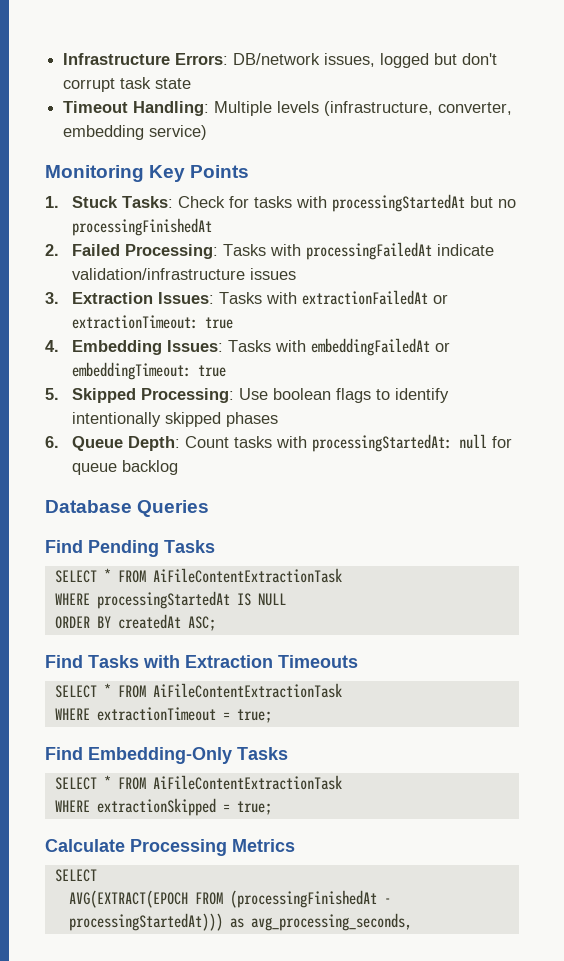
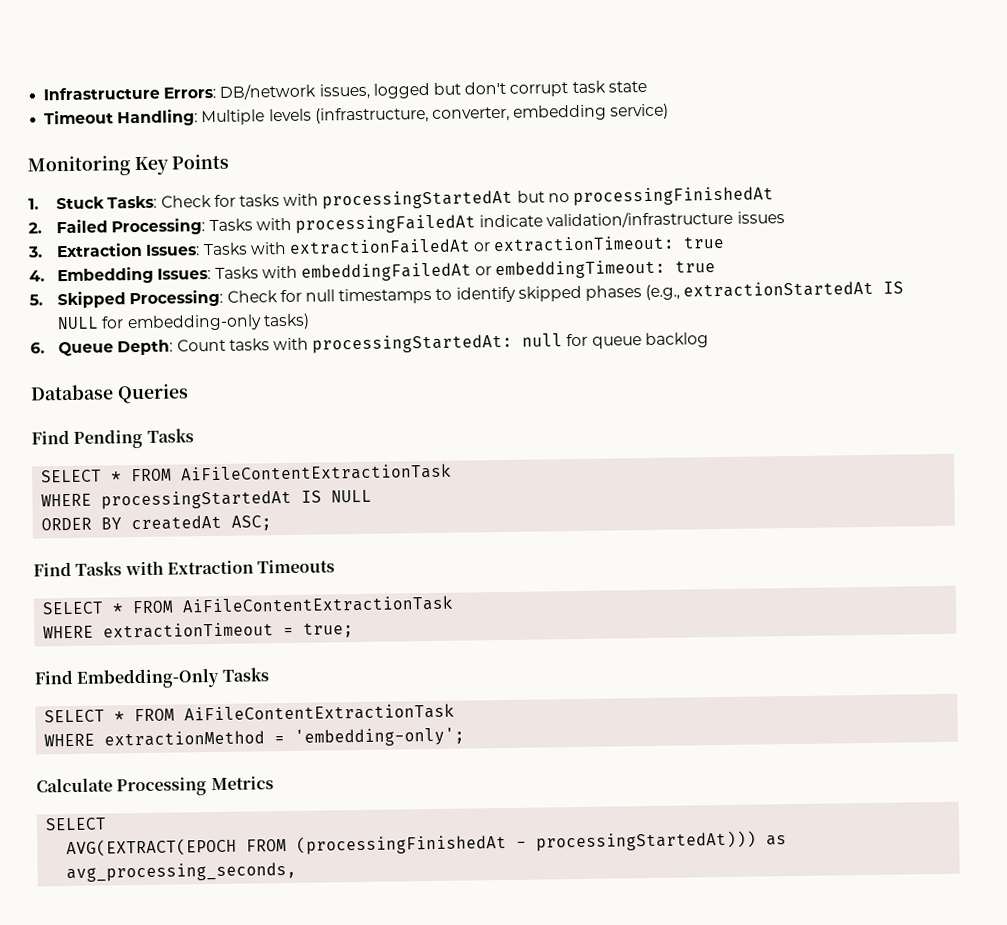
[239,388,372,403] Use boolean flags -> [226,287,433,305] Check for null timestamps
[72,412,162,427] intentionally -> (516, 294) none
(279, 419) none -> [645,280,905,301] [57,313,310,332] (e.g., extractionStartedAt IS NULL for embedding-only tasks)
[96,798,272,816] extractionSkipped = true; -> [104,727,466,747] extractionMethod = 'embedding-only';

